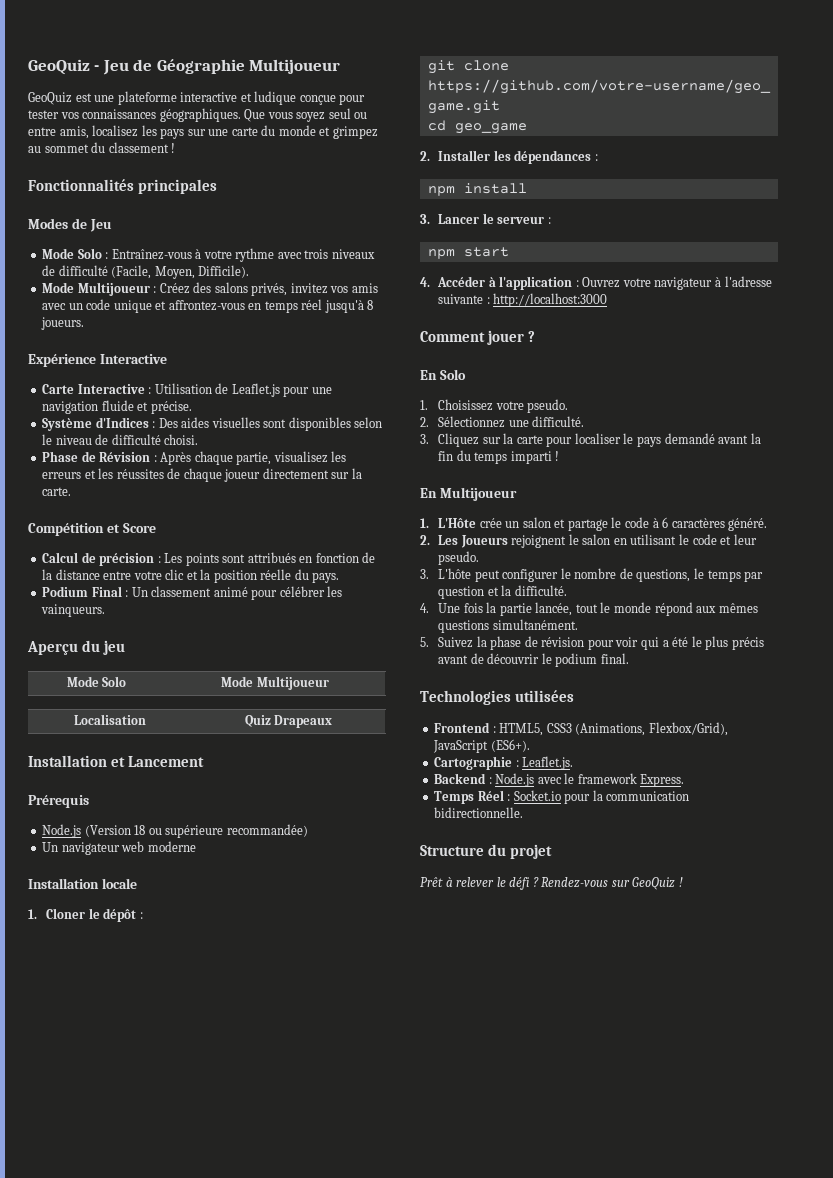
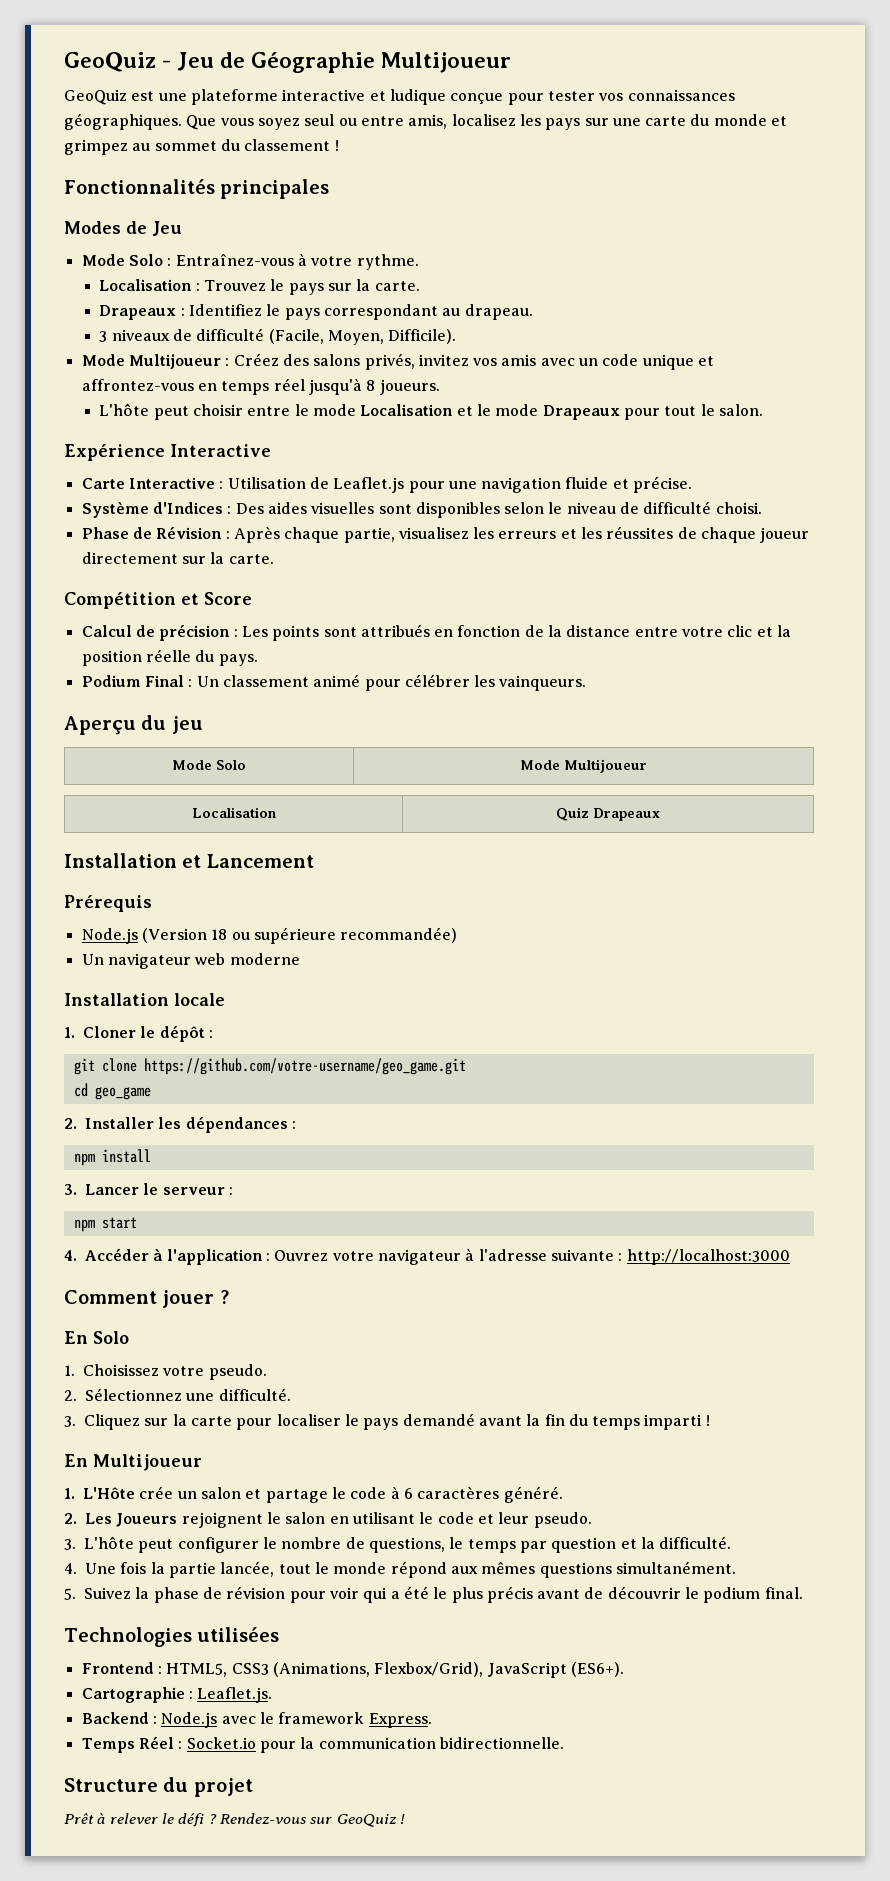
[235,248,329,262] rythme avec trois -> [356,254,419,270] [99,279,420,295] [99,304,533,320] [99,331,108,342] rythme. // Localisation : Trouvez le pays sur la carte. // Drapeaux : Identifiez le pays correspondant au drapeau. // 3
(85, 323) none -> [99,403,763,420] // L'hôte peut choisir entre le mode Localisation et le mode Drapeaux pour tout le salon.

